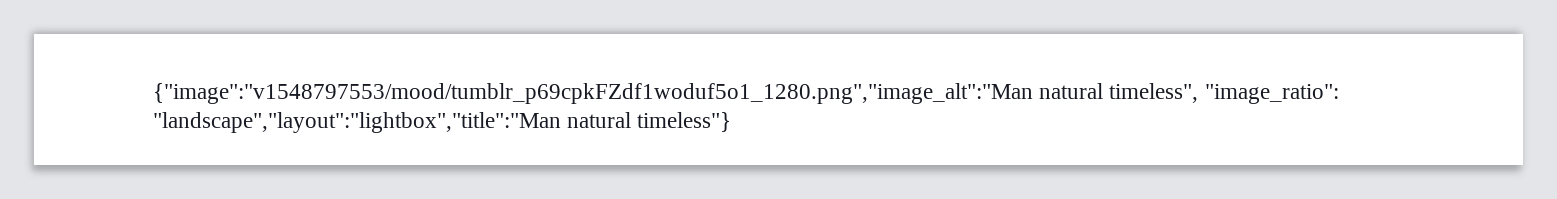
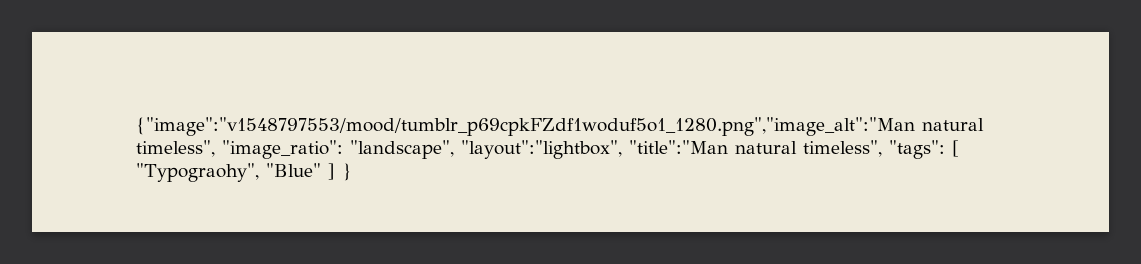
[153,112,732,133] "landscape","layout":"lightbox","title":"Man natural timeless"} -> [350,140,959,159] [136,163,352,182] "landscape", "layout":"lightbox", "title":"Man natural timeless", "tags": [ "Typograohy", "Blue" ] }

